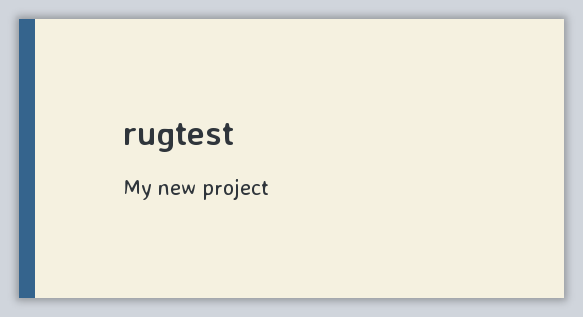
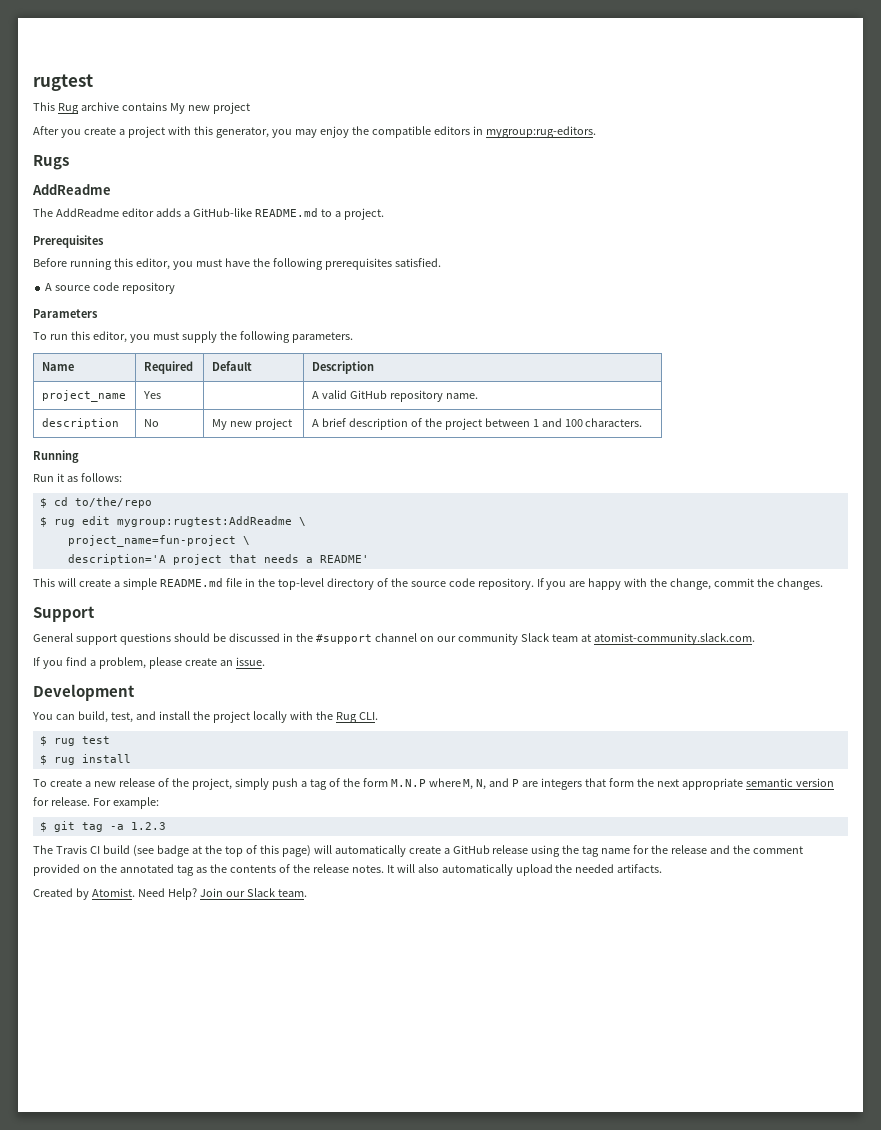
[123,178,269,200] My new project -> [33,102,250,114] [33,126,596,138] [33,155,69,170] [32,184,111,195] [33,208,384,220] [33,235,104,248] [33,258,441,270] [45,282,176,294] [33,309,98,318] [33,331,353,343] [41,362,74,371] [143,361,193,374] [211,361,252,371] [311,361,374,374] [41,390,126,402] [142,391,161,399] [311,390,478,402] [41,418,119,429] [143,419,159,427] [211,418,292,430] [311,418,643,430] [33,450,79,463] [33,473,122,482] [39,497,152,508] [39,516,306,527] [67,535,250,547] [67,554,369,565] [33,578,824,590] [33,606,95,622] [33,633,755,645] [33,657,265,669] [33,684,135,701] [32,711,378,723] [39,736,110,746] [39,754,131,765] [33,778,835,790] [33,797,159,809] [39,821,166,832] [33,845,804,857] [33,864,663,876] [33,888,307,900] This Rug archive contains My new project // After you create a project with this generator, you may enjoy the compatible editors in mygroup:rug-editors. // Rugs // AddReadme // The AddReadme editor adds a GitHub-like README.md to a project. // Prerequisites // Before running this editor, you must have the following prerequisites satisfied. // A source code repository // Parameters // To run this editor, you must supply the following parameters. // Name | Required | Default | Description // project_name | Yes | | A valid GitHub repository name. // description | No | My new project | A brief description of the project between 1 and 100 characters. // Running // Run it as follows: // $ cd to/the/repo // $ rug edit mygroup:rugtest:AddReadme \ // project_name=fun-project \ // description='A project that needs a README' // This will create a simple README.md file in the top-level directory of the source code repository. If you are happy with the change, commit the changes. // Support // General support questions should be discussed in the #support channel on our community Slack team at atomist-community.slack.com. // If you find a problem, please create an issue. // Development // You can build, test, and install the project locally with the Rug CLI. // $ rug test // $ rug install // To create a new release of the project, simply push a tag of the form M.N.P where M, N, and P are integers that form the next appropriate semantic version for release. For example: // $ git tag -a 1.2.3 // The Travis CI build (see badge at the top of this page) will automatically create a GitHub release using the tag name for the release and the comment provided on the annotated tag as the contents of the release notes. It will also automatically upload the needed artifacts. // Created by Atomist. Need Help? Join our Slack team.

